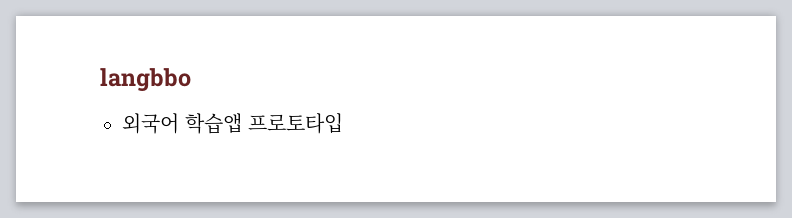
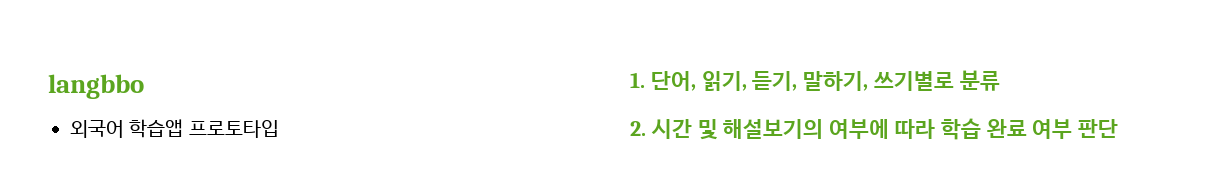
(343, 123) none -> [630,70,1000,91] [630,118,1119,140] // 1. 단어, 읽기, 듣기, 말하기, 쓰기별로 분류 // 2. 시간 및 해설보기의 여부에 따라 학습 완료 여부 판단

